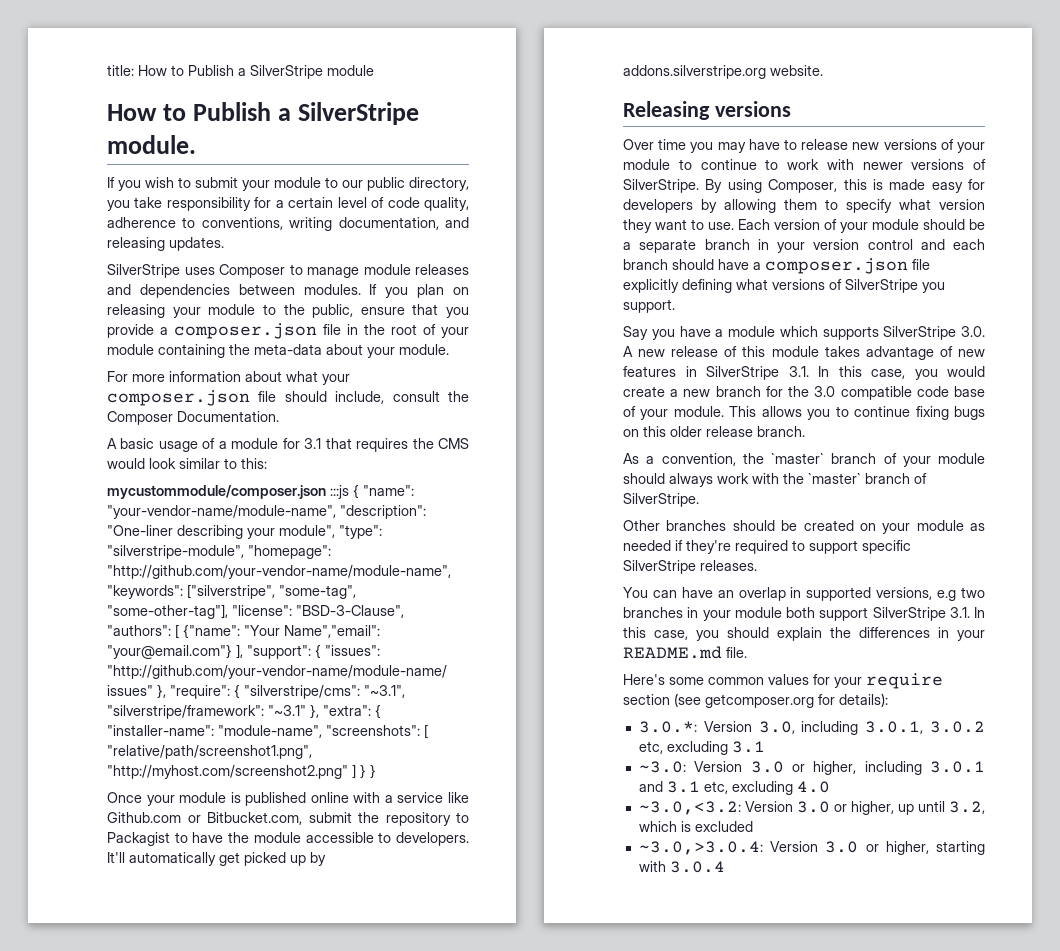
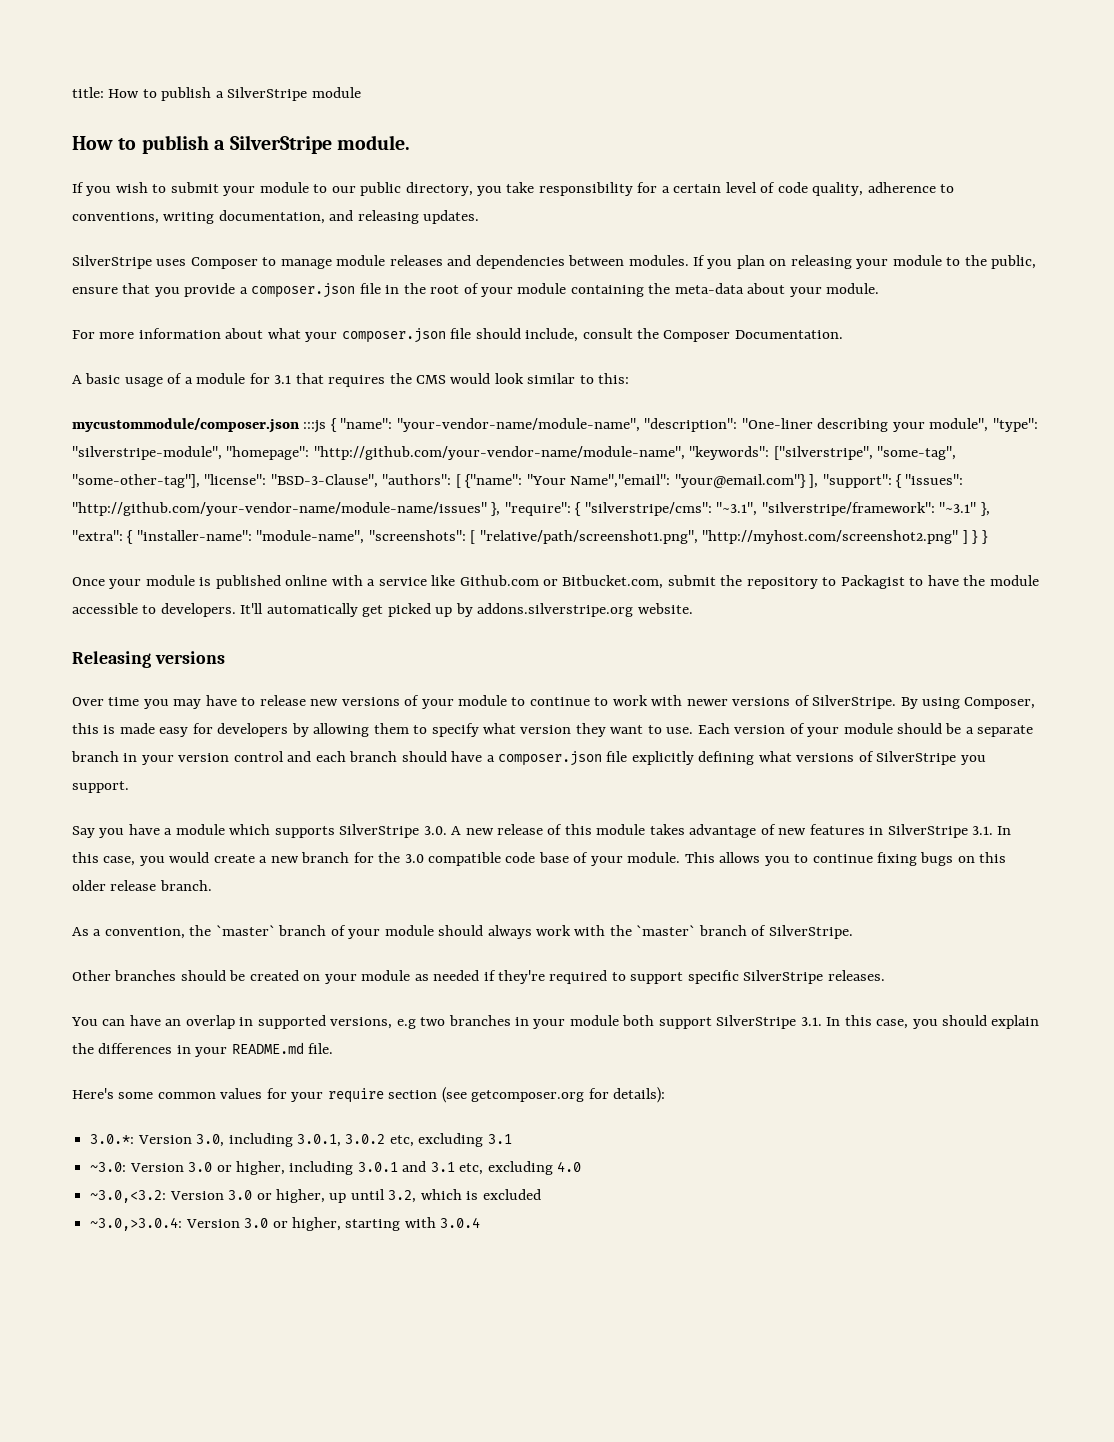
[188,65,234,76] Publish -> [161,87,212,101] publish
[192,102,271,121] Publish -> [141,135,209,154] publish

